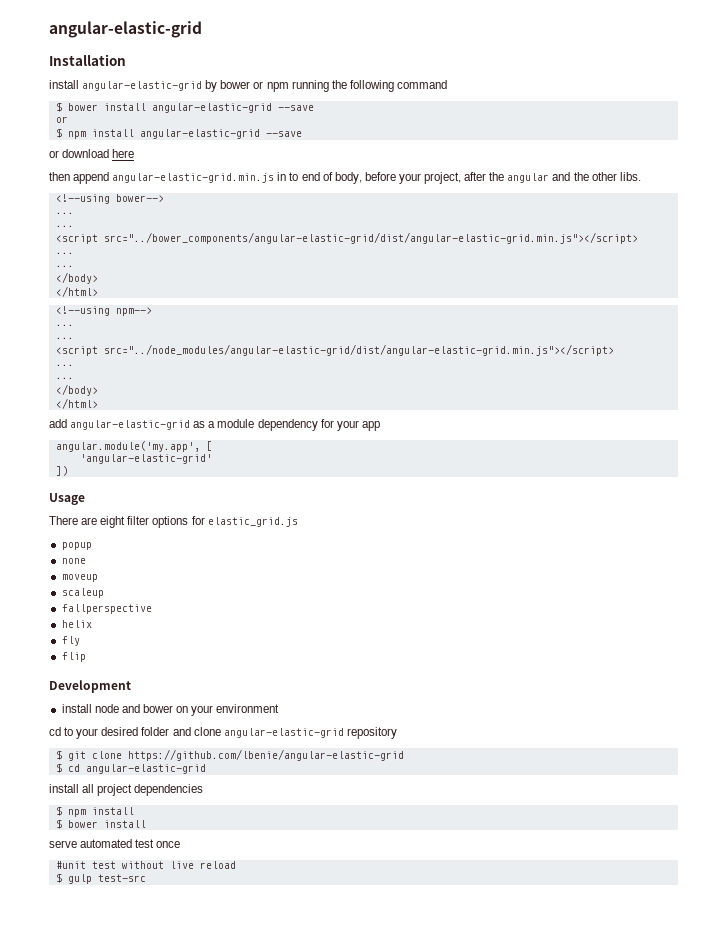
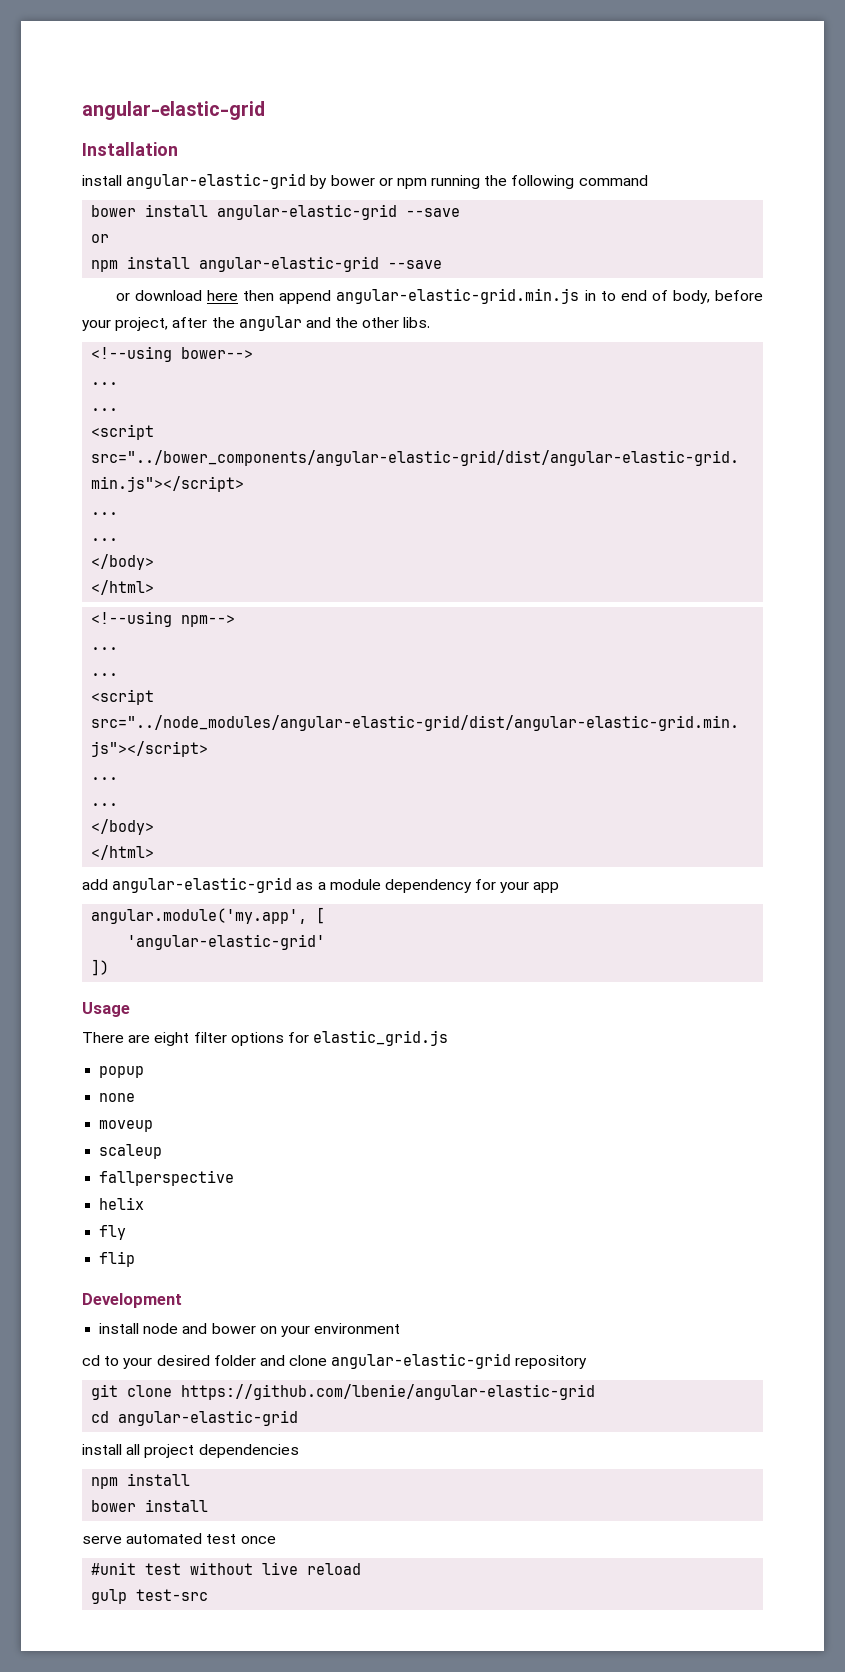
[55,102,62,112] $ -> (648, 180) none
[55,128,62,138] $ -> (110, 238) none
(135, 153) // -> (239, 295) none
[55,750,62,760] $ -> (588, 1362) none
[55,763,62,773] $ -> (596, 1392) none
[55,806,62,816] $ -> (299, 1451) none
[55,819,62,829] $ -> (191, 1479) none
[55,873,62,883] $ -> (362, 1569) none

